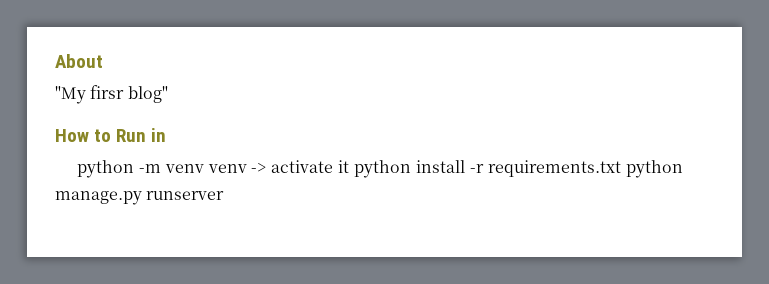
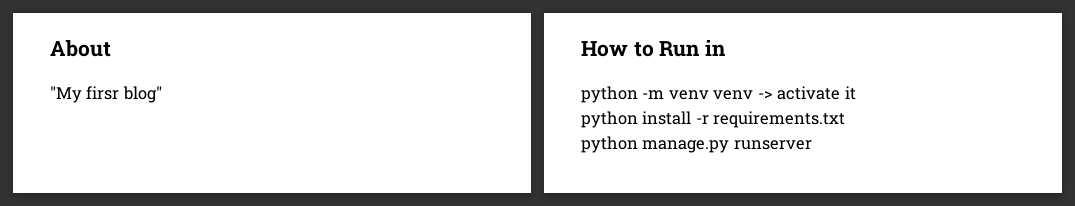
(350, 166) none -> (856, 93) //
(622, 168) none -> (846, 119) //

